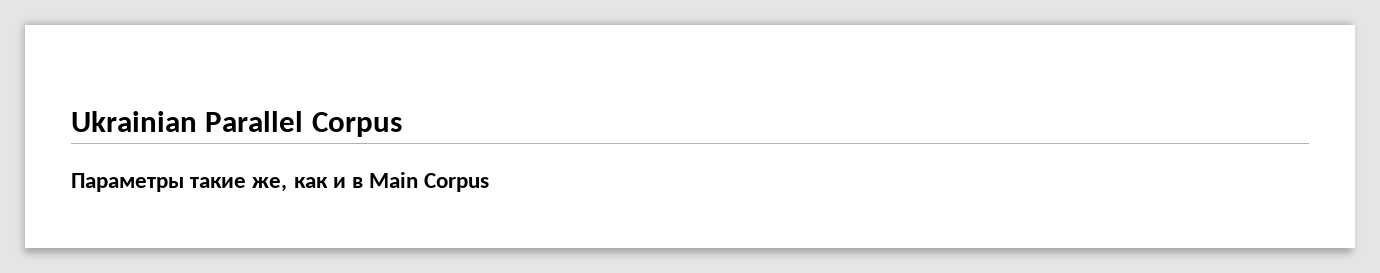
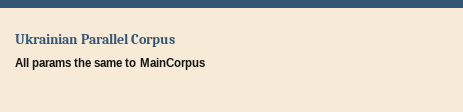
[71,172,490,192] Параметры такие же, как и в Main Corpus -> [15,58,205,70] All params the same to MainCorpus

